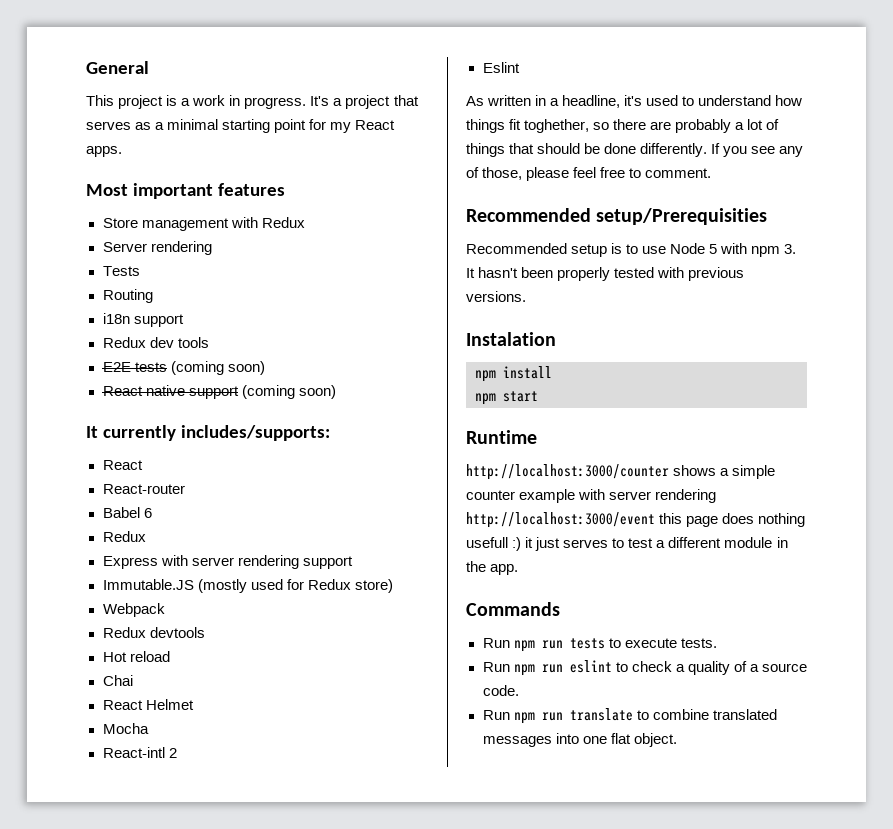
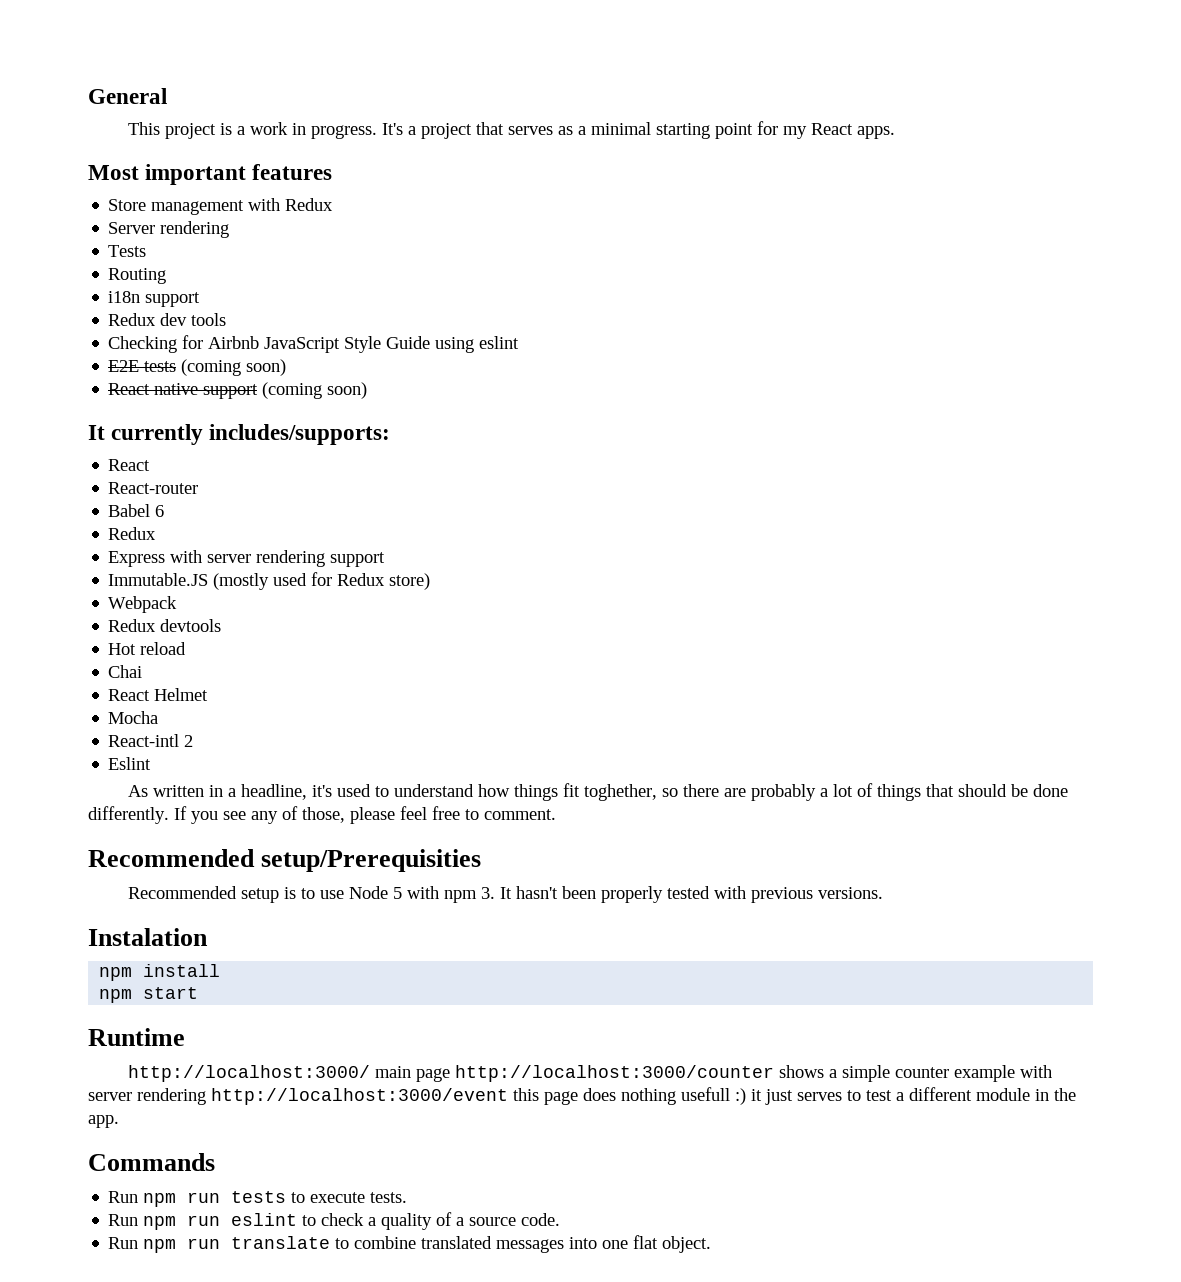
(209, 342) none -> [108,335,520,353] // Checking for Airbnb JavaScript Style Guide using eslint
(537, 437) none -> [127,1065,450,1082] http://localhost:3000/ main page

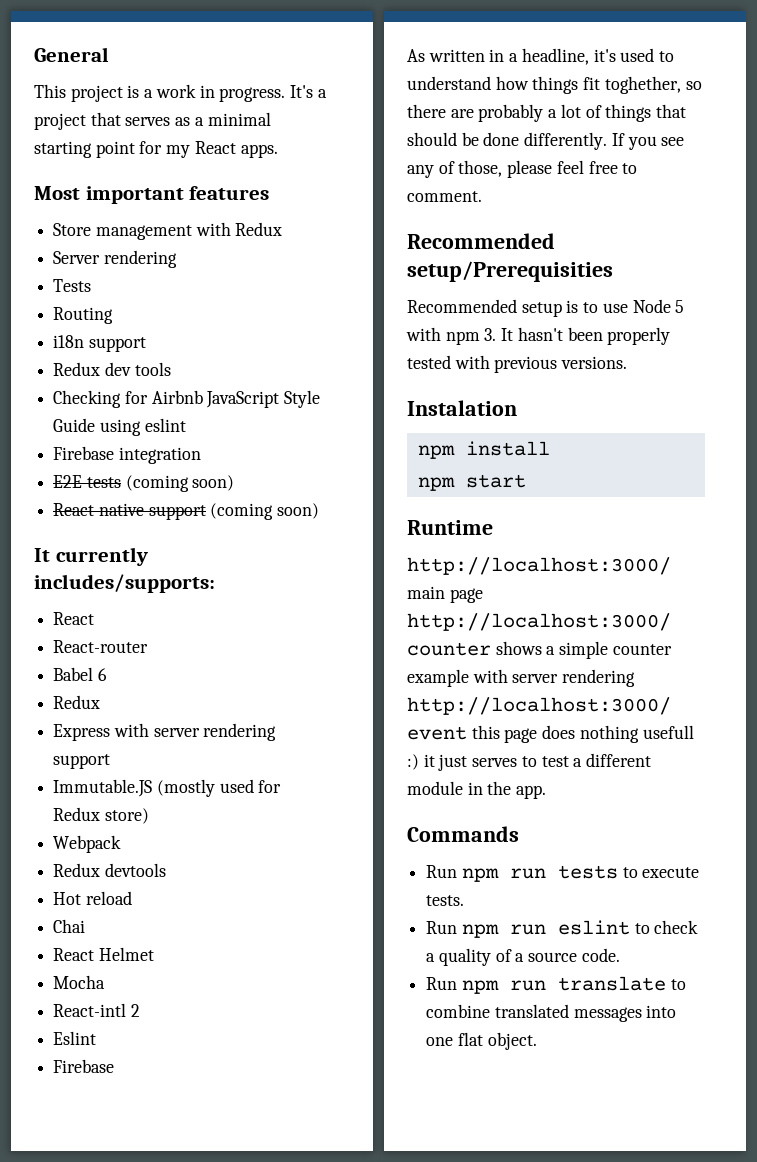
(520, 342) none -> [53,446,201,464] // Firebase integration
(152, 763) none -> [53,1059,115,1073] // Firebase

